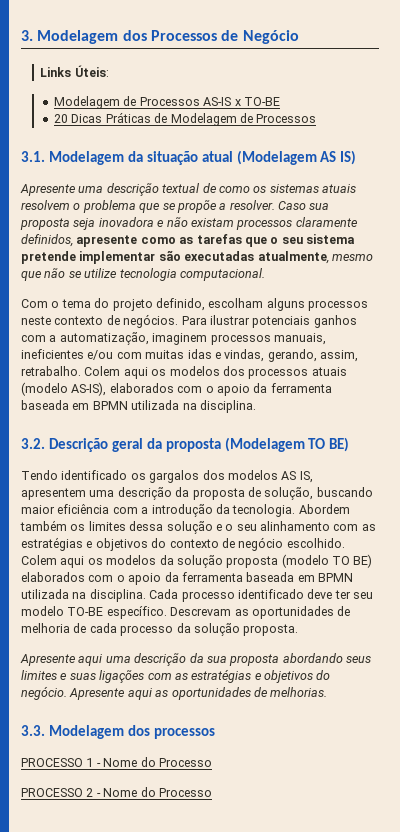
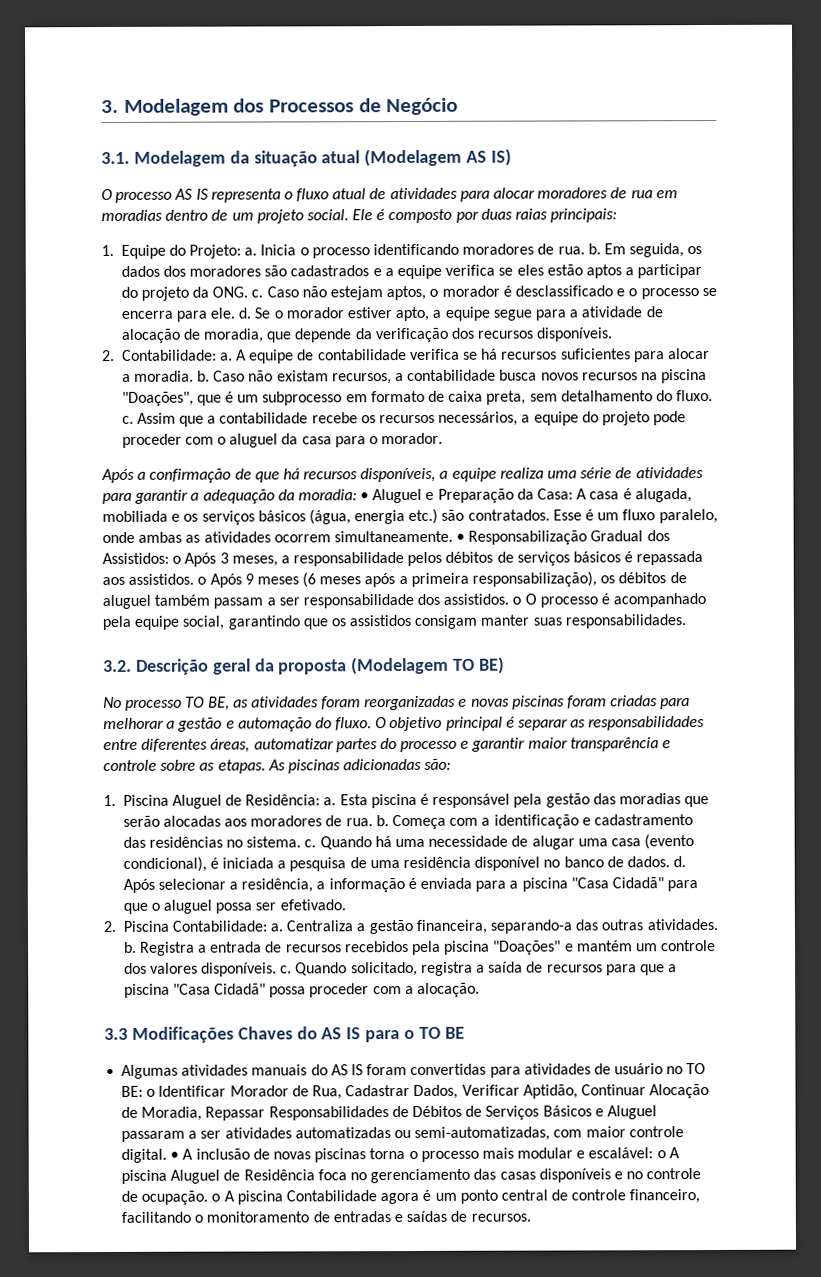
[40,65,109,77] [54,96,280,109] [54,112,317,126] // Links Úteis: // Modelagem de Processos AS-IS x TO-BE // 20 Dicas Práticas de Modelagem de Processos -> (459, 106) none
[20,183,356,196] [21,200,330,213] [20,217,358,230] [21,234,355,247] [21,250,373,264] [21,268,265,281] [21,298,368,311] [21,314,357,328] [21,332,326,345] [21,349,358,362] [21,366,347,379] [21,382,332,396] [21,400,256,413] Apresente uma descrição textual de como os sistemas atuais resolvem o problema que se propõe a resolver. Caso sua proposta seja inovadora e não existam processos claramente definidos, apresente como as tarefas que o seu sistema pretende implementar são executadas atualmente, mesmo que não se utilize tecnologia computacional. // Com o tema do projeto definido, escolham alguns processos neste contexto de negócios. Para ilustrar potenciais ganhos com a automatização, imaginem processos manuais, ineficientes e/ou com muitas idas e vindas, gerando, assim, retrabalho. Colem aqui os modelos dos processos atuais (modelo AS-IS), elaborados com o apoio da ferramenta baseada em BPMN utilizada na disciplina. -> [101,187,678,203] [101,208,618,224] [101,243,703,259] [120,264,703,280] [120,285,717,301] [120,306,663,322] [120,327,614,343] [102,348,710,364] [121,369,708,385] [121,389,714,406] [121,411,687,427] [121,432,444,448] [101,467,704,484] [102,488,692,505] [102,508,718,525] [102,530,670,545] [102,551,704,567] [102,571,687,588] [102,593,707,610] [102,614,686,631] O processo AS IS representa o fluxo atual de atividades para alocar moradores de rua em moradias dentro de um projeto social. Ele é composto por duas raias principais: // 1. Equipe do Projeto: a. Inicia o processo identificando moradores de rua. b. Em seguida, os dados dos moradores são cadastrados e a equipe verifica se eles estão aptos a participar do projeto da ONG. c. Caso não estejam aptos, o morador é desclassificado e o processo se encerra para ele. d. Se o morador estiver apto, a equipe segue para a atividade de alocação de moradia, que depende da verificação dos recursos disponíveis. // 2. Contabilidade: a. A equipe de contabilidade verifica se há recursos suficientes para alocar a moradia. b. Caso não existam recursos, a contabilidade busca novos recursos na piscina "Doações", que é um subprocesso em formato de caixa preta, sem detalhamento do fluxo. c. Assim que a contabilidade recebe os recursos necessários, a equipe do projeto pode proceder com o aluguel da casa para o morador. // Após a confirmação de que há recursos disponíveis, a equipe realiza uma série de atividades para garantir a adequação da moradia: • Aluguel e Preparação da Casa: A casa é alugada, mobiliada e os serviços básicos (água, energia etc.) são contratados. Esse é um fluxo paralelo, onde ambas as atividades ocorrem simultaneamente. • Responsabilização Gradual dos Assistidos: o Após 3 meses, a responsabilidade pelos débitos de serviços básicos é repassada aos assistidos. o Após 9 meses (6 meses após a primeira responsabilização), os débitos de aluguel também passam a ser responsabilidade dos assistidos. o O processo é acompanhado pela equipe social, garantindo que os assistidos consigam manter suas responsabilidades.
[21,470,313,483] [21,487,373,500] [21,504,350,517] [20,520,376,534] [21,537,345,551] [21,554,373,568] [21,572,353,585] [21,589,373,602] [21,606,351,619] [21,623,299,636] [20,653,371,666] [21,669,331,683] [21,686,328,700] [21,725,215,739] [21,757,212,767] [21,787,212,797] Tendo identificado os gargalos dos modelos AS IS, apresentem uma descrição da proposta de solução, buscando maior eficiência com a introdução da tecnologia. Abordem também os limites dessa solução e o seu alinhamento com as estratégias e objetivos do contexto de negócio escolhido. Colem aqui os modelos da solução proposta (modelo TO BE) elaborados com o apoio da ferramenta baseada em BPMN utilizada na disciplina. Cada processo identificado deve ter seu modelo TO-BE específico. Descrevam as oportunidades de melhoria de cada processo da solução proposta. // Apresente aqui uma descrição da sua proposta abordando seus limites e suas ligações com as estratégias e objetivos do negócio. Apresente aqui as oportunidades de melhorias. // 3.3. Modelagem dos processos // PROCESSO 1 - Nome do Processo // PROCESSO 2 - Nome do Processo -> [103,695,691,711] [103,716,706,732] [103,737,672,753] [103,758,452,774] [103,793,710,809] [122,814,693,830] [122,834,695,850] [122,856,687,872] [122,877,699,893] [122,899,346,914] [103,918,718,935] [123,939,717,956] [123,961,678,977] [123,982,481,998] [104,1026,465,1043] [121,1063,707,1079] [121,1084,710,1100] [121,1105,657,1121] [121,1126,684,1142] [121,1147,680,1163] [121,1168,702,1184] [121,1189,701,1205] [121,1210,531,1223] No processo TO BE, as atividades foram reorganizadas e novas piscinas foram criadas para melhorar a gestão e automação do fluxo. O objetivo principal é separar as responsabilidades entre diferentes áreas, automatizar partes do processo e garantir maior transparência e controle sobre as etapas. As piscinas adicionadas são: // 1. Piscina Aluguel de Residência: a. Esta piscina é responsável pela gestão das moradias que serão alocadas aos moradores de rua. b. Começa com a identificação e cadastramento das residências no sistema. c. Quando há uma necessidade de alugar uma casa (evento condicional), é iniciada a pesquisa de uma residência disponível no banco de dados. d. Após selecionar a residência, a informação é enviada para a piscina "Casa Cidadã" para que o aluguel possa ser efetivado. // 2. Piscina Contabilidade: a. Centraliza a gestão financeira, separando-a das outras atividades. b. Registra a entrada de recursos recebidos pela piscina "Doações" e mantém um controle dos valores disponíveis. c. Quando solicitado, registra a saída de recursos para que a piscina "Casa Cidadã" possa proceder com a alocação. // 3.3 Modificações Chaves do AS IS para o TO BE // Algumas atividades manuais do AS IS foram convertidas para atividades de usuário no TO BE: o Identificar Morador de Rua, Cadastrar Dados, Verificar Aptidão, Continuar Alocação de Moradia, Repassar Responsabilidades de Débitos de Serviços Básicos e Aluguel passaram a ser atividades automatizadas ou semi-automatizadas, com maior controle digital. • A inclusão de novas piscinas torna o processo mais modular e escalável: o A piscina Aluguel de Residência foca no gerenciamento das casas disponíveis e no controle de ocupação. o A piscina Contabilidade agora é um ponto central de controle financeiro, facilitando o monitoramento de entradas e saídas de recursos.

